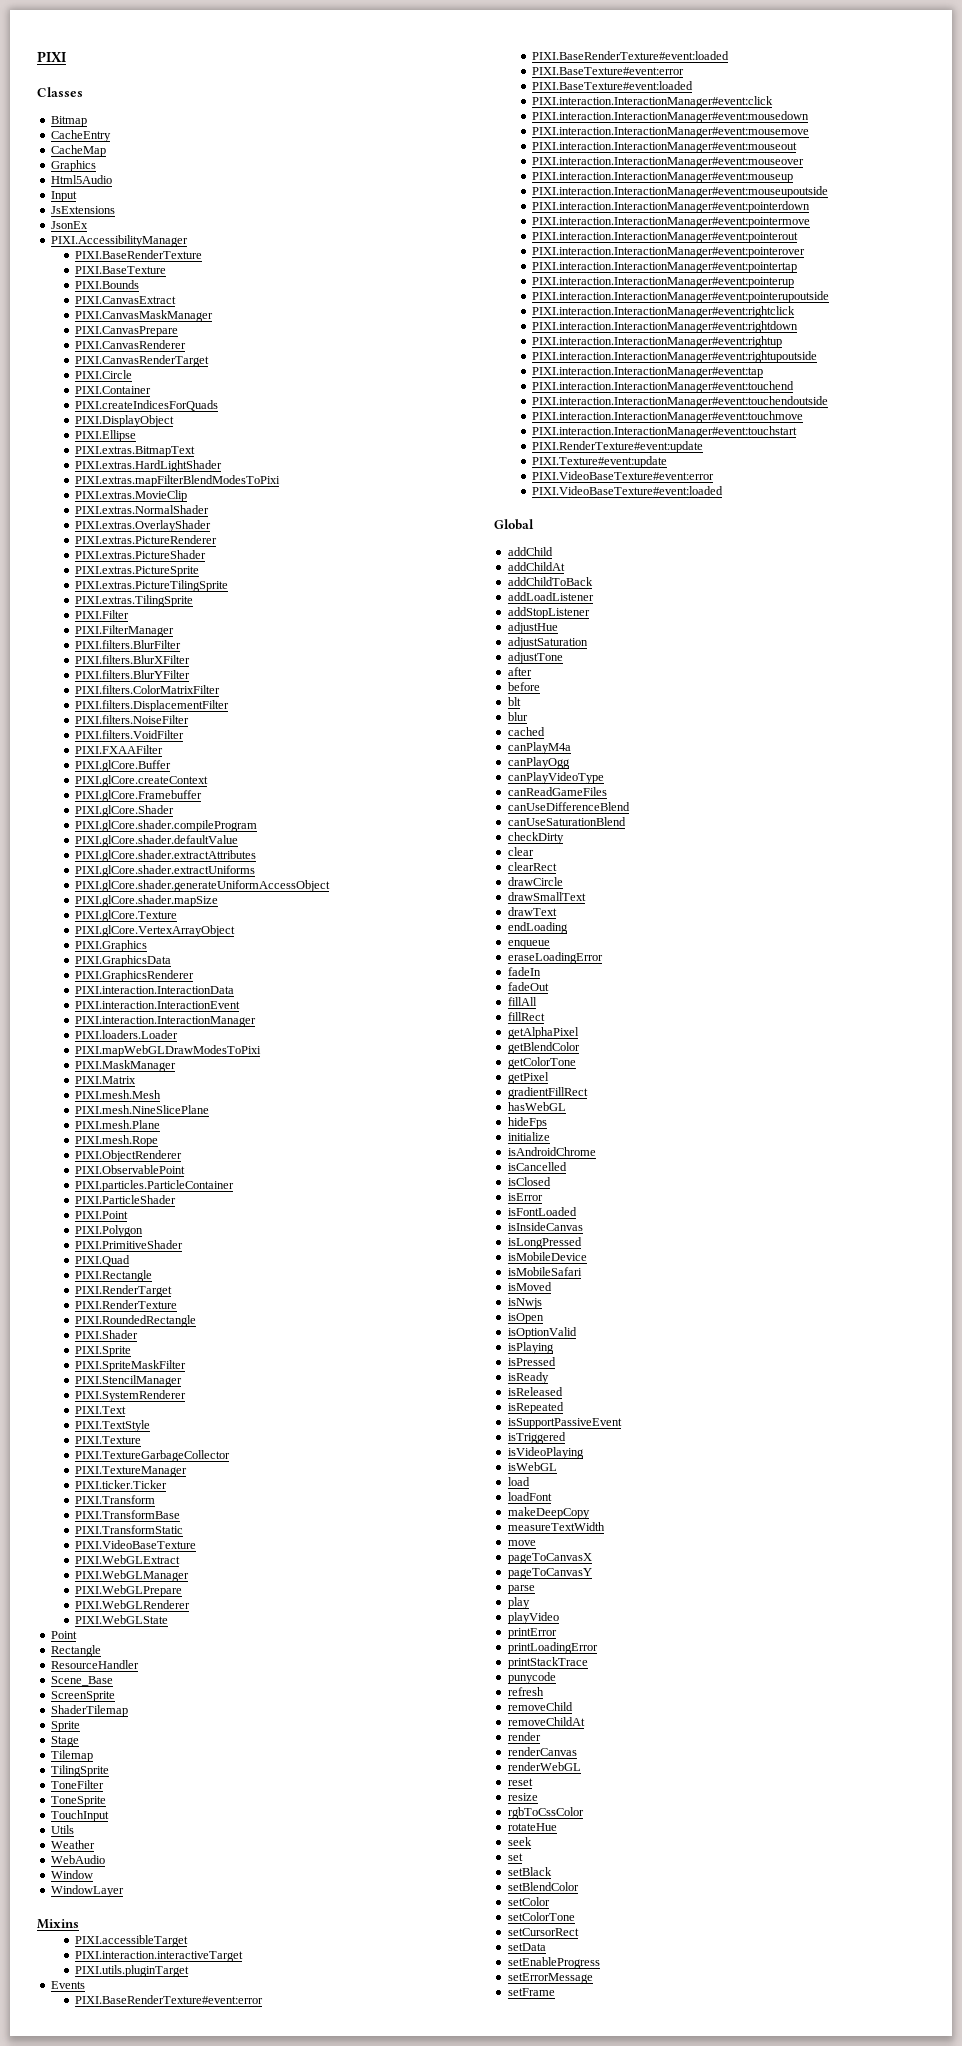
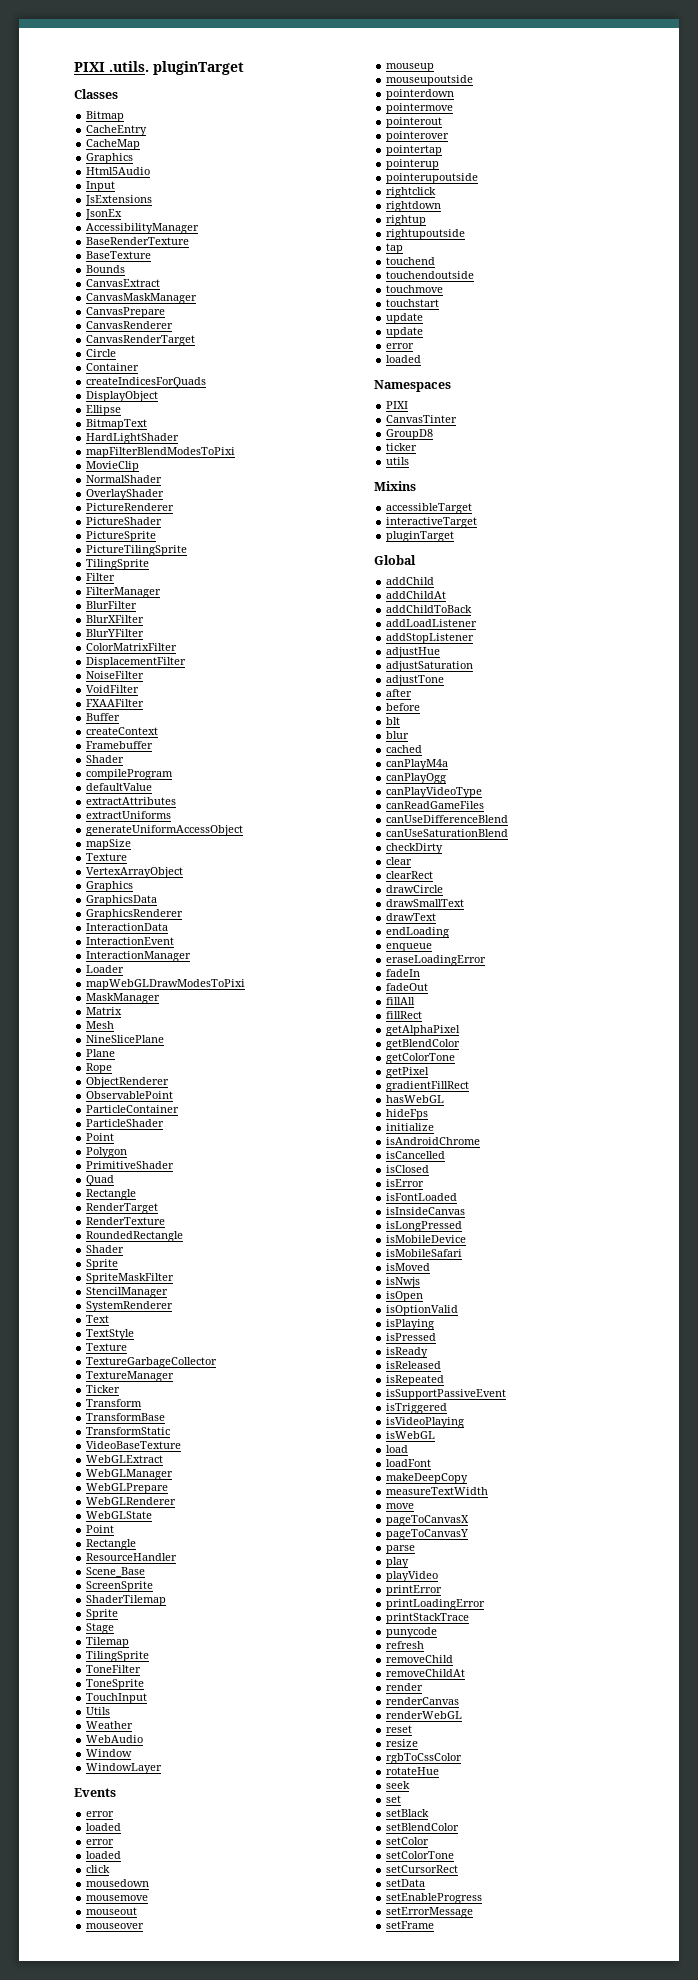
[37,51,67,62] PIXI -> [74,61,244,75] PIXI .utils. pluginTarget
[50,235,188,247] [75,250,203,259] [75,266,167,274] [75,280,140,289] [75,296,177,304] [75,310,214,322] [75,326,179,337] [75,340,187,349] [75,355,210,367] [75,370,133,379] [75,386,152,394] [75,400,219,411] [75,415,175,427] [75,430,137,442] [75,446,196,457] [75,460,223,472] [75,475,281,487] [75,490,188,502] [75,505,210,514] [75,520,212,532] [75,535,218,544] [75,550,207,559] [75,566,200,577] [75,580,229,592] [75,595,194,607] [75,610,130,619] [75,625,175,637] [75,640,182,649] [75,655,191,664] [75,670,191,679] [75,685,221,694] [75,700,230,712] [75,715,190,724] [75,730,185,739] [75,745,164,754] [75,760,172,772] [75,775,209,787] [75,790,203,802] [75,805,175,817] [75,820,258,832] [75,835,239,847] [75,850,257,862] [75,865,256,877] [75,880,331,892] [75,895,219,907] [75,910,178,922] [75,925,236,937] [75,940,148,952] [75,955,172,967] [75,970,195,982] [75,986,235,994] [75,1001,241,1009] [75,1016,257,1027] [75,1030,179,1039] [75,1045,262,1057] [75,1060,177,1072] [75,1076,137,1084] [75,1090,162,1099] [75,1105,210,1114] [75,1120,161,1129] [75,1135,159,1147] [75,1150,183,1162] [75,1165,186,1174] [75,1180,235,1192] [75,1195,177,1204] [75,1211,129,1219] [75,1225,144,1237] [75,1240,184,1249] [75,1255,131,1266] [75,1270,153,1282] [75,1285,173,1297] [75,1300,178,1309] [75,1315,197,1327] [75,1330,139,1339] [75,1346,132,1357] [75,1360,187,1372] [75,1375,183,1387] [75,1390,187,1402] [75,1406,127,1414] [75,1420,151,1432] [75,1436,142,1444] [75,1450,231,1462] [75,1466,188,1477] [75,1480,168,1489] [75,1495,156,1504] [75,1510,181,1519] [75,1525,184,1534] [75,1540,197,1549] [75,1555,181,1564] [75,1570,190,1582] [75,1585,183,1597] [75,1600,191,1609] [75,1615,169,1624] PIXI.AccessibilityManager // PIXI.BaseRenderTexture // PIXI.BaseTexture // PIXI.Bounds // PIXI.CanvasExtract // PIXI.CanvasMaskManager // PIXI.CanvasPrepare // PIXI.CanvasRenderer // PIXI.CanvasRenderTarget // PIXI.Circle // PIXI.Container // PIXI.createIndicesForQuads // PIXI.DisplayObject // PIXI.Ellipse // PIXI.extras.BitmapText // PIXI.extras.HardLightShader // PIXI.extras.mapFilterBlendModesToPixi // PIXI.extras.MovieClip // PIXI.extras.NormalShader // PIXI.extras.OverlayShader // PIXI.extras.PictureRenderer // PIXI.extras.PictureShader // PIXI.extras.PictureSprite // PIXI.extras.PictureTilingSprite // PIXI.extras.TilingSprite // PIXI.Filter // PIXI.FilterManager // PIXI.filters.BlurFilter // PIXI.filters.BlurXFilter // PIXI.filters.BlurYFilter // PIXI.filters.ColorMatrixFilter // PIXI.filters.DisplacementFilter // PIXI.filters.NoiseFilter // PIXI.filters.VoidFilter // PIXI.FXAAFilter // PIXI.glCore.Buffer // PIXI.glCore.createContext // PIXI.glCore.Framebuffer // PIXI.glCore.Shader // PIXI.glCore.shader.compileProgram // PIXI.glCore.shader.defaultValue // PIXI.glCore.shader.extractAttributes // PIXI.glCore.shader.extractUniforms // PIXI.glCore.shader.generateUniformAccessObject // PIXI.glCore.shader.mapSize // PIXI.glCore.Texture // PIXI.glCore.VertexArrayObject // PIXI.Graphics // PIXI.GraphicsData // PIXI.GraphicsRenderer // PIXI.interaction.InteractionData // PIXI.interaction.InteractionEvent // PIXI.interaction.InteractionManager // PIXI.loaders.Loader // PIXI.mapWebGLDrawModesToPixi // PIXI.MaskManager // PIXI.Matrix // PIXI.mesh.Mesh // PIXI.mesh.NineSlicePlane // PIXI.mesh.Plane // PIXI.mesh.Rope // PIXI.ObjectRenderer // PIXI.ObservablePoint // PIXI.particles.ParticleContainer // PIXI.ParticleShader // PIXI.Point // PIXI.Polygon // PIXI.PrimitiveShader // PIXI.Quad // PIXI.Rectangle // PIXI.RenderTarget // PIXI.RenderTexture // PIXI.RoundedRectangle // PIXI.Shader // PIXI.Sprite // PIXI.SpriteMaskFilter // PIXI.StencilManager // PIXI.SystemRenderer // PIXI.Text // PIXI.TextStyle // PIXI.Texture // PIXI.TextureGarbageCollector // PIXI.TextureManager // PIXI.ticker.Ticker // PIXI.Transform // PIXI.TransformBase // PIXI.TransformStatic // PIXI.VideoBaseTexture // PIXI.WebGLExtract // PIXI.WebGLManager // PIXI.WebGLPrepare // PIXI.WebGLRenderer // PIXI.WebGLState -> [86,223,200,234] [86,237,190,245] [86,251,152,259] [86,265,126,273] [86,279,161,287] [86,293,198,304] [86,307,166,318] [86,321,174,329] [86,335,196,346] [86,349,117,357] [86,363,140,371] [86,377,207,388] [86,391,159,402] [86,405,122,416] [86,419,148,430] [86,433,180,444] [86,447,236,458] [86,461,140,472] [86,475,163,483] [86,489,165,500] [86,503,175,511] [86,517,163,525] [86,531,157,542] [86,545,188,556] [86,559,150,570] [86,573,116,581] [86,587,162,598] [86,601,138,609] [86,615,145,623] [86,629,145,637] [86,643,178,651] [86,657,187,668] [86,671,145,679] [86,685,140,693] [86,699,145,707] [86,713,121,721] [86,727,159,735] [86,741,154,749] [86,755,125,763] [86,769,174,780] [86,783,153,791] [86,797,177,805] [86,811,172,819] [86,825,244,836] [86,839,132,850] [86,853,128,861] [86,867,184,878] [86,881,134,892] [86,895,158,906] [86,909,184,920] [86,923,169,931] [86,937,175,945] [86,951,192,962] [86,965,125,973] [86,979,246,990] [86,993,161,1004] [86,1007,123,1015] [86,1021,115,1029] [86,1035,165,1043] [86,1049,116,1057] [86,1063,113,1074] [86,1077,170,1088] [86,1091,174,1099] [86,1105,180,1113] [86,1119,165,1127] [86,1133,115,1141] [86,1147,128,1158] [86,1161,175,1169] [86,1175,115,1186] [86,1189,137,1200] [86,1203,159,1214] [86,1217,166,1225] [86,1231,184,1242] [86,1245,125,1253] [86,1259,119,1270] [86,1273,175,1284] [86,1287,169,1298] [86,1301,174,1312] [86,1315,110,1323] [86,1329,135,1340] [86,1343,128,1351] [86,1357,218,1368] [86,1371,175,1382] [86,1385,121,1393] [86,1399,143,1407] [86,1413,166,1421] [86,1427,171,1435] [86,1441,182,1449] [86,1455,164,1463] [86,1469,174,1480] [86,1483,169,1494] [86,1497,177,1505] [86,1511,153,1519] AccessibilityManager // BaseRenderTexture // BaseTexture // Bounds // CanvasExtract // CanvasMaskManager // CanvasPrepare // CanvasRenderer // CanvasRenderTarget // Circle // Container // createIndicesForQuads // DisplayObject // Ellipse // BitmapText // HardLightShader // mapFilterBlendModesToPixi // MovieClip // NormalShader // OverlayShader // PictureRenderer // PictureShader // PictureSprite // PictureTilingSprite // TilingSprite // Filter // FilterManager // BlurFilter // BlurXFilter // BlurYFilter // ColorMatrixFilter // DisplacementFilter // NoiseFilter // VoidFilter // FXAAFilter // Buffer // createContext // Framebuffer // Shader // compileProgram // defaultValue // extractAttributes // extractUniforms // generateUniformAccessObject // mapSize // Texture // VertexArrayObject // Graphics // GraphicsData // GraphicsRenderer // InteractionData // InteractionEvent // InteractionManager // Loader // mapWebGLDrawModesToPixi // MaskManager // Matrix // Mesh // NineSlicePlane // Plane // Rope // ObjectRenderer // ObservablePoint // ParticleContainer // ParticleShader // Point // Polygon // PrimitiveShader // Quad // Rectangle // RenderTarget // RenderTexture // RoundedRectangle // Shader // Sprite // SpriteMaskFilter // StencilManager // SystemRenderer // Text // TextStyle // Texture // TextureGarbageCollector // TextureManager // Ticker // Transform // TransformBase // TransformStatic // VideoBaseTexture // WebGLExtract // WebGLManager // WebGLPrepare // WebGLRenderer // WebGLState
[37,1919,79,1929] [75,1935,189,1947] [75,1951,244,1962] [75,1965,190,1977] [50,1981,85,1989] [75,1995,264,2004] [532,51,730,60] [532,67,685,75] [532,81,694,90] [532,96,774,108] [532,111,810,123] [532,127,810,138] [532,142,798,153] [532,157,805,168] [532,172,794,183] [532,186,829,198] [532,201,811,213] [532,217,811,228] [532,232,799,243] [532,247,806,258] [532,262,798,273] [532,277,795,288] [532,291,830,303] [532,306,796,318] [532,321,799,333] [532,336,783,348] [532,351,818,363] [532,367,764,378] [532,381,795,393] [532,396,829,408] [532,411,804,423] [532,426,798,438] [532,441,704,453] [532,456,668,468] [532,471,715,480] [532,486,724,495] Mixins // PIXI.accessibleTarget // PIXI.interaction.interactiveTarget // PIXI.utils.pluginTarget // Events // PIXI.BaseRenderTexture#event:error // PIXI.BaseRenderTexture#event:loaded // PIXI.BaseTexture#event:error // PIXI.BaseTexture#event:loaded // PIXI.interaction.InteractionManager#event:click // PIXI.interaction.InteractionManager#event:mousedown // PIXI.interaction.InteractionManager#event:mousemove // PIXI.interaction.InteractionManager#event:mouseout // PIXI.interaction.InteractionManager#event:mouseover // PIXI.interaction.InteractionManager#event:mouseup // PIXI.interaction.InteractionManager#event:mouseupoutside // PIXI.interaction.InteractionManager#event:pointerdown // PIXI.interaction.InteractionManager#event:pointermove // PIXI.interaction.InteractionManager#event:pointerout // PIXI.interaction.InteractionManager#event:pointerover // PIXI.interaction.InteractionManager#event:pointertap // PIXI.interaction.InteractionManager#event:pointerup // PIXI.interaction.InteractionManager#event:pointerupoutside // PIXI.interaction.InteractionManager#event:rightclick // PIXI.interaction.InteractionManager#event:rightdown // PIXI.interaction.InteractionManager#event:rightup // PIXI.interaction.InteractionManager#event:rightupoutside // PIXI.interaction.InteractionManager#event:tap // PIXI.interaction.InteractionManager#event:touchend // PIXI.interaction.InteractionManager#event:touchendoutside // PIXI.interaction.InteractionManager#event:touchmove // PIXI.interaction.InteractionManager#event:touchstart // PIXI.RenderTexture#event:update // PIXI.Texture#event:update // PIXI.VideoBaseTexture#event:error // PIXI.VideoBaseTexture#event:loaded -> [74,1788,116,1797] [86,1811,115,1817] [86,1823,122,1831] [86,1839,115,1845] [86,1851,122,1859] [86,1865,111,1873] [86,1879,150,1887] [86,1895,149,1901] [86,1907,138,1915] [86,1923,145,1929] [386,63,435,72] [386,75,474,86] [386,89,455,100] [386,103,454,114] [386,117,443,128] [386,131,450,142] [386,145,443,156] [386,159,440,170] [386,173,479,184] [386,187,437,198] [386,201,442,212] [386,215,427,226] [386,229,466,240] [386,243,404,254] [386,257,436,265] [386,271,475,279] [386,285,444,293] [386,299,440,307] [386,313,424,324] [386,327,424,338] [386,343,415,349] [386,355,422,363] [374,380,451,392] [386,401,409,409] [386,415,458,423] [386,429,434,440] [386,443,418,451] [386,457,410,465] [374,481,416,491] [386,503,473,514] [386,517,478,528] [386,531,455,542] Events // error // loaded // error // loaded // click // mousedown // mousemove // mouseout // mouseover // mouseup // mouseupoutside // pointerdown // pointermove // pointerout // pointerover // pointertap // pointerup // pointerupoutside // rightclick // rightdown // rightup // rightupoutside // tap // touchend // touchendoutside // touchmove // touchstart // update // update // error // loaded // Namespaces // PIXI // CanvasTinter // GroupD8 // ticker // utils // Mixins // accessibleTarget // interactiveTarget // pluginTarget

